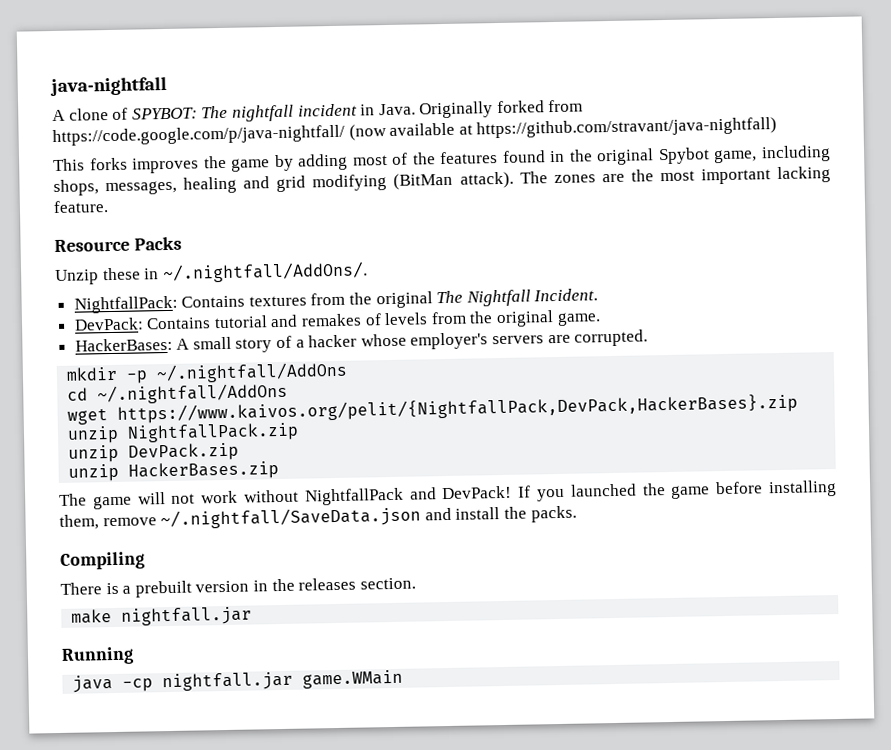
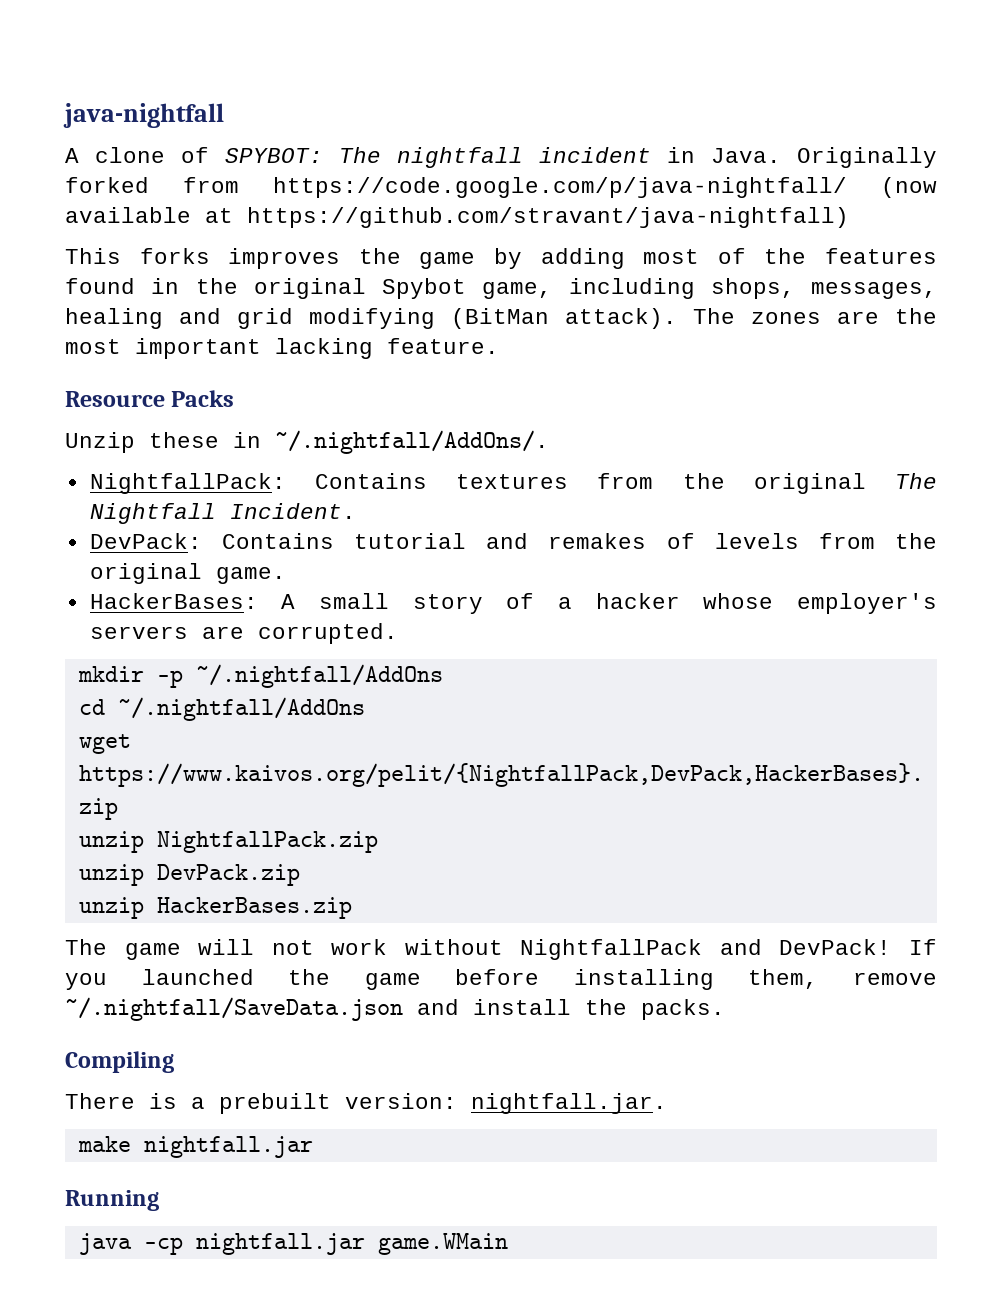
[195,577,416,593] version in the releases section. -> [345,1093,667,1114] version: nightfall.jar.

